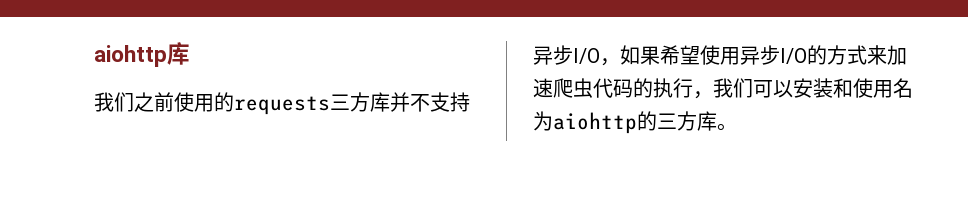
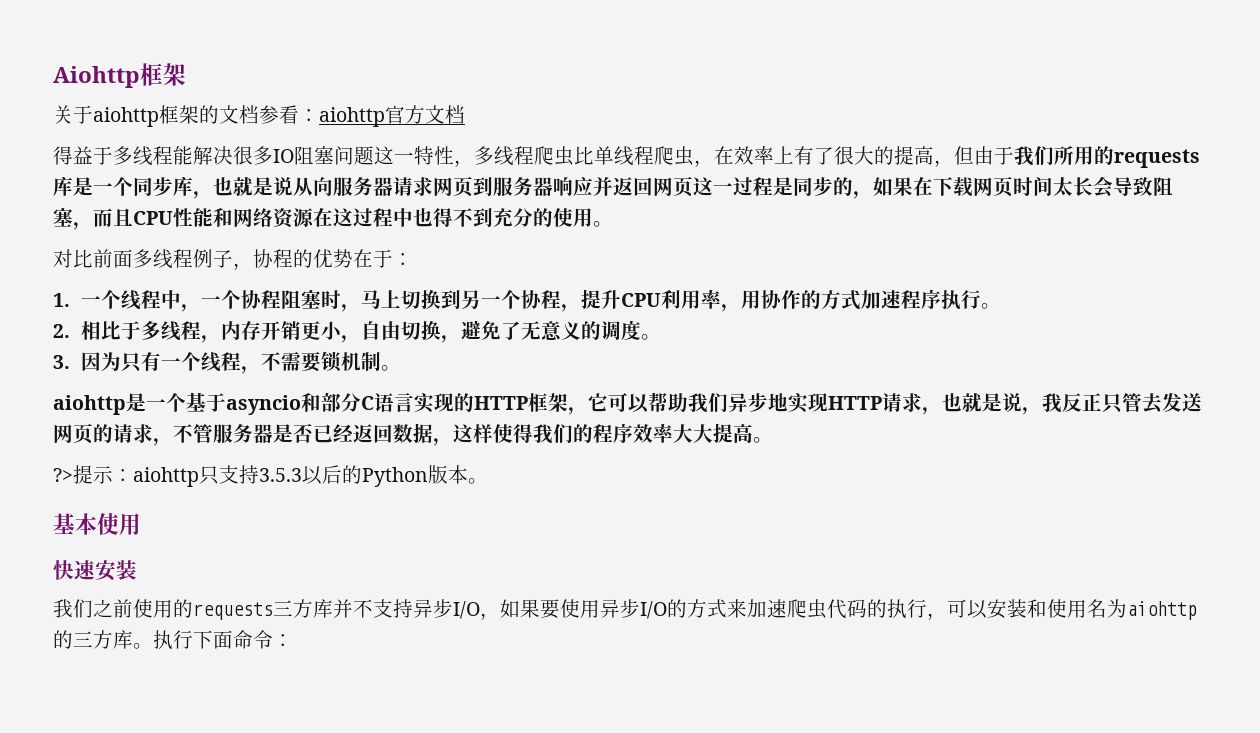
[94,42,190,67] aiohttp库 -> [53,63,186,88] [53,105,465,127] [53,146,1200,168] [53,176,1173,199] [53,208,613,230] [53,249,413,270] [53,289,1002,312] [53,320,662,343] [53,351,402,374] [53,392,1202,415] [53,423,773,446] [53,465,488,487] [53,513,141,535] [53,560,137,581] Aiohttp框架 // 关于aiohttp框架的文档参看：aiohttp官方文档 // 得益于多线程能解决很多IO阻塞问题这一特性，多线程爬虫比单线程爬虫，在效率上有了很大的提高，但由于我们所用的requests库是一个同步库，也就是说从向服务器请求网页到服务器响应并返回网页这一过程是同步的，如果在下载网页时间太长会导致阻塞，而且CPU性能和网络资源在这过程中也得不到充分的使用。 // 对比前面多线程例子，协程的优势在于： // 1.一个线程中，一个协程阻塞时，马上切换到另一个协程，提升CPU利用率，用协作的方式加速程序执行。 // 2.相比于多线程，内存开销更小，自由切换，避免了无意义的调度。 // 3.因为只有一个线程，不需要锁机制。 // aiohttp是一个基于asyncio和部分C语言实现的HTTP框架，它可以帮助我们异步地实现HTTP请求，也就是说，我反正只管去发送网页的请求，不管服务器是否已经返回数据，这样使得我们的程序效率大大提高。 // ?>提示：aiohttp只支持3.5.3以后的Python版本。 // 基本使用 // 快速安装
[660,45,700,65] 希望 -> [540,599,560,619] 要
[713,78,753,98] 我们 -> (947, 616) none
(737, 127) none -> [153,630,293,650] 执行下面命令：

